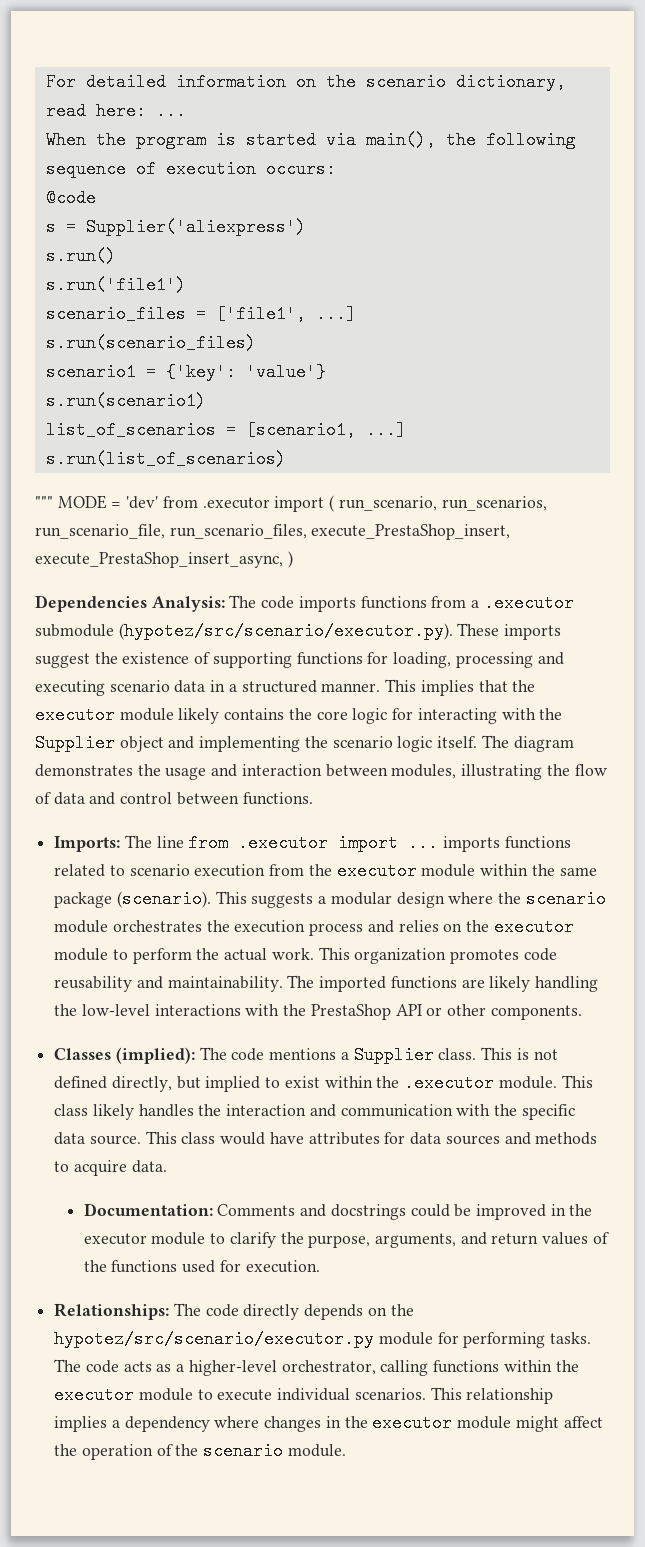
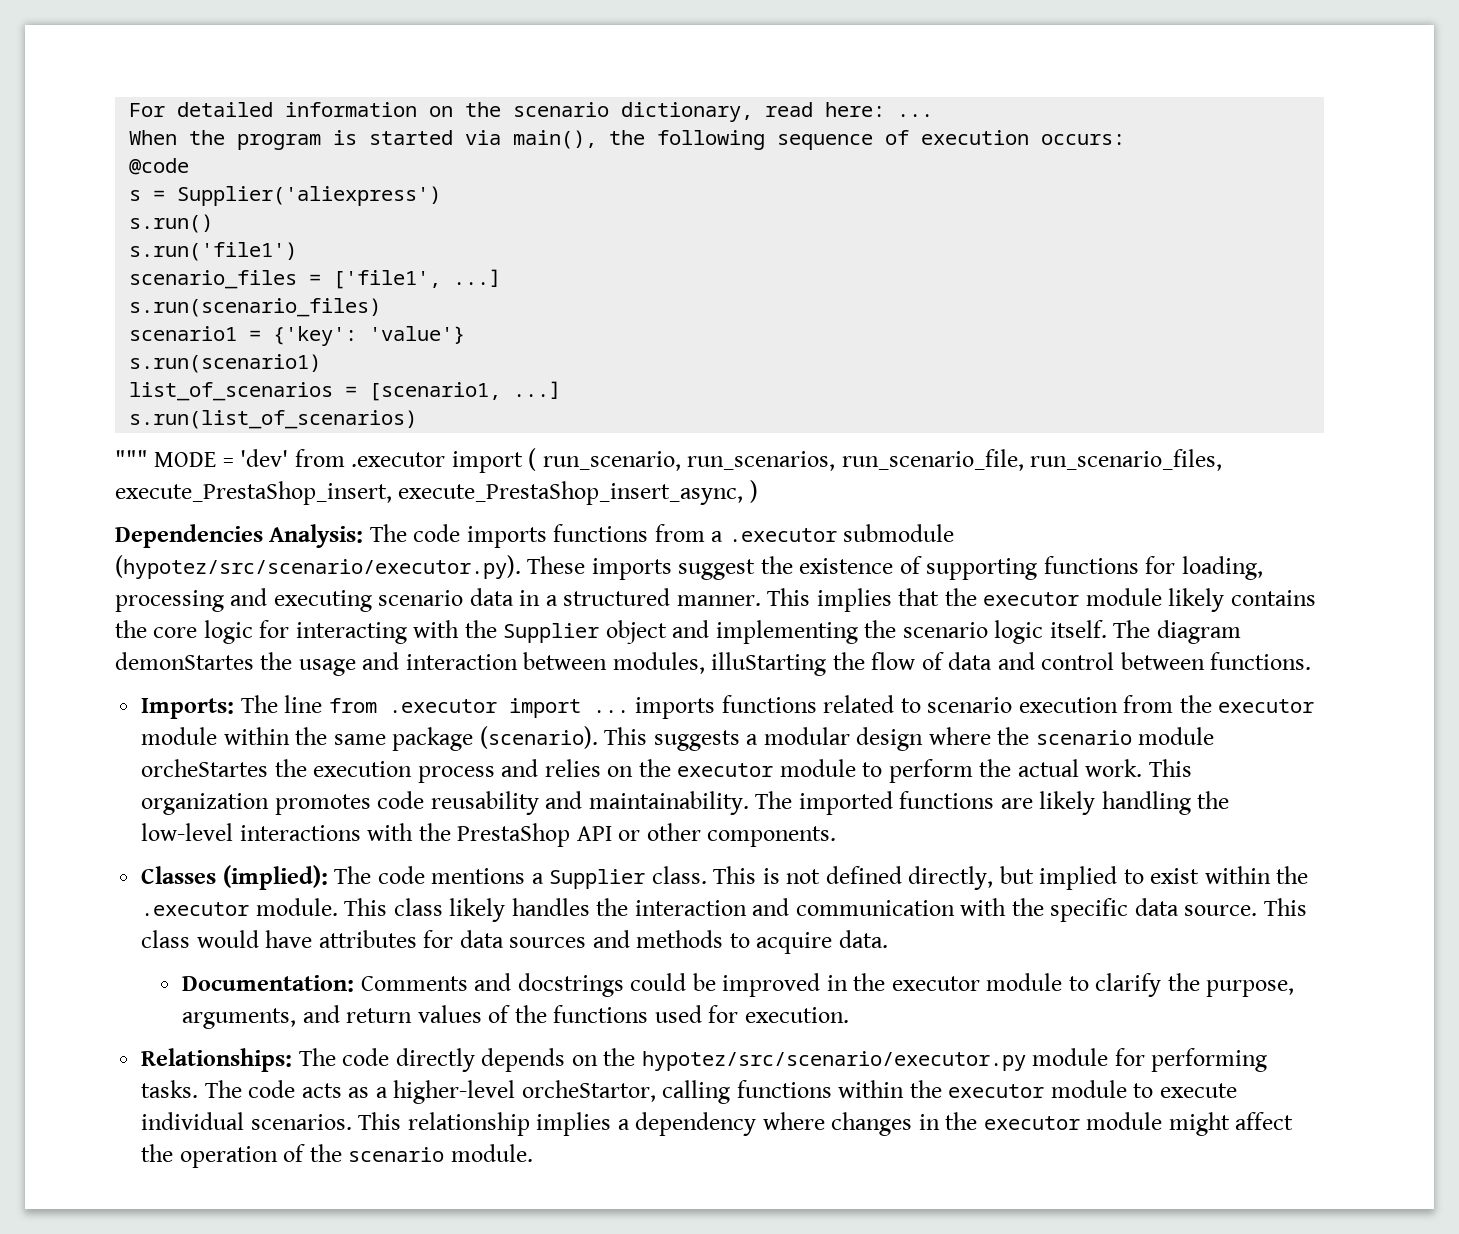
[35,764,133,777] demonstrates -> [115,652,254,670] demonStartes
[461,764,543,780] illustrating -> [711,652,827,676] illuStarting
[112,920,202,932] orchestrates -> [141,759,269,777] orcheStartes
[281,1360,376,1375] orchestrator, -> [521,1080,656,1102] orcheStartor,

